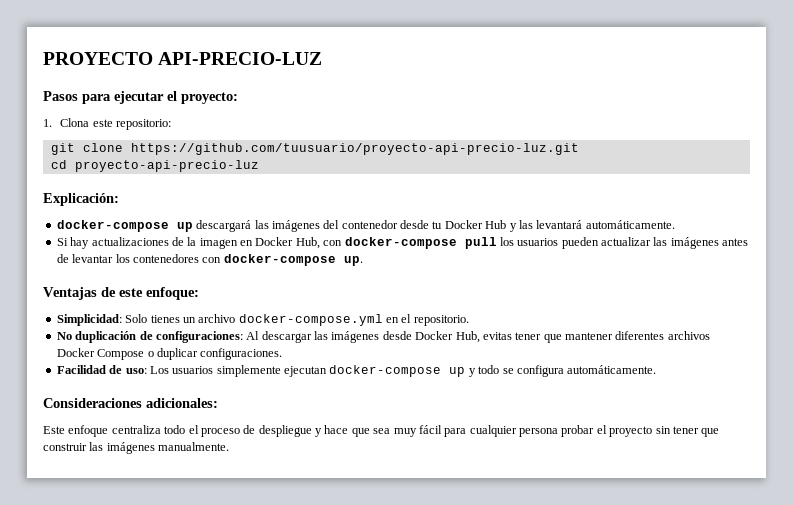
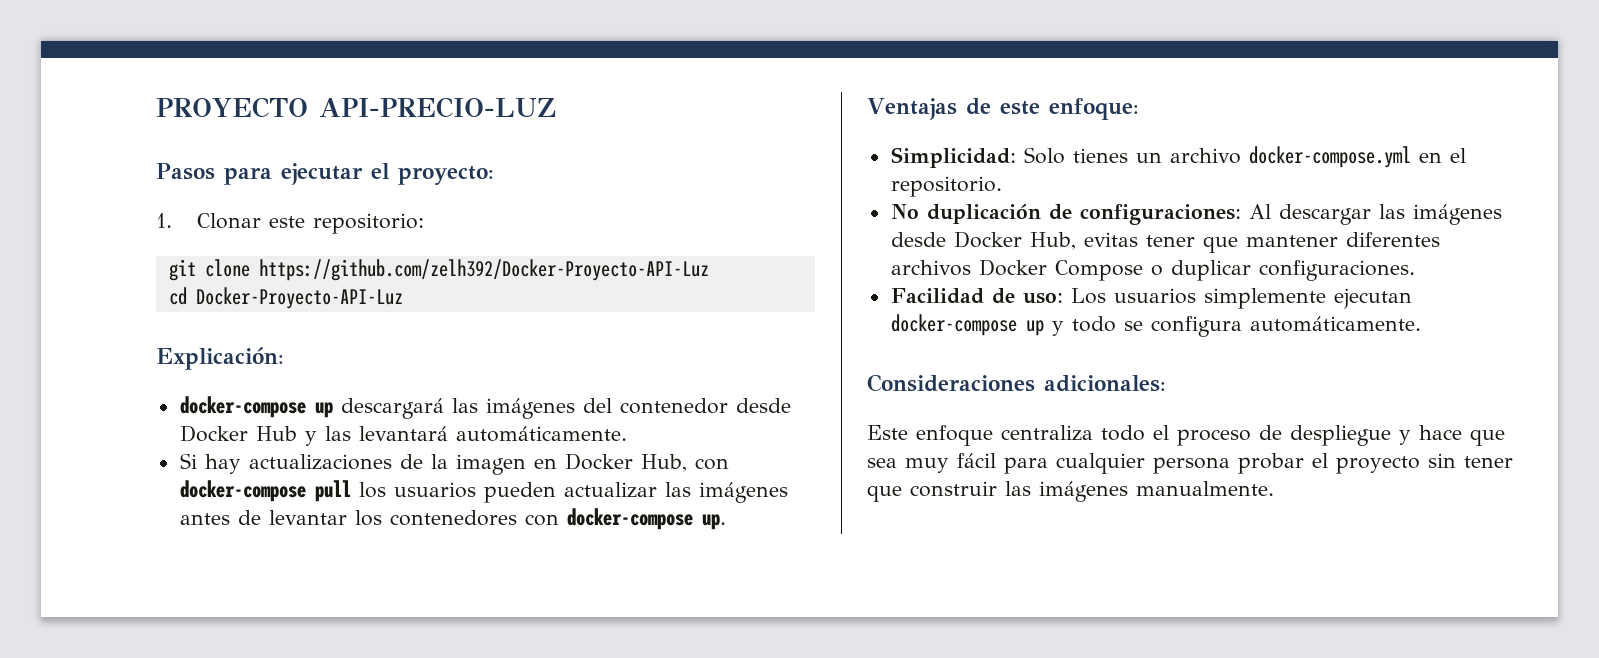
[60,118,90,127] Clona -> [196,213,261,229] Clonar
[130,143,579,155] https://github.com/tuusuario/proyecto-api-precio-luz.git -> [258,259,709,281] https://github.com/zelh392/Docker-Proyecto-API-Luz
[74,160,259,172] proyecto-api-precio-luz -> [195,287,403,309] Docker-Proyecto-API-Luz
[432,221,443,229] tu -> (791, 405) none

